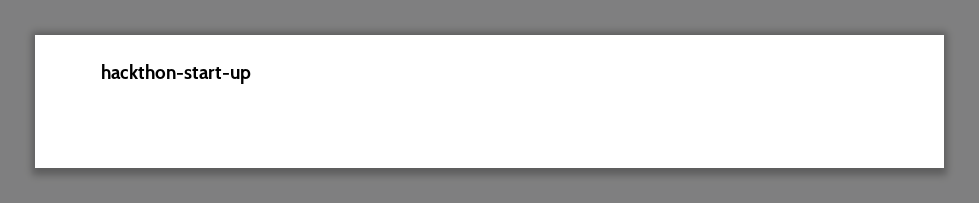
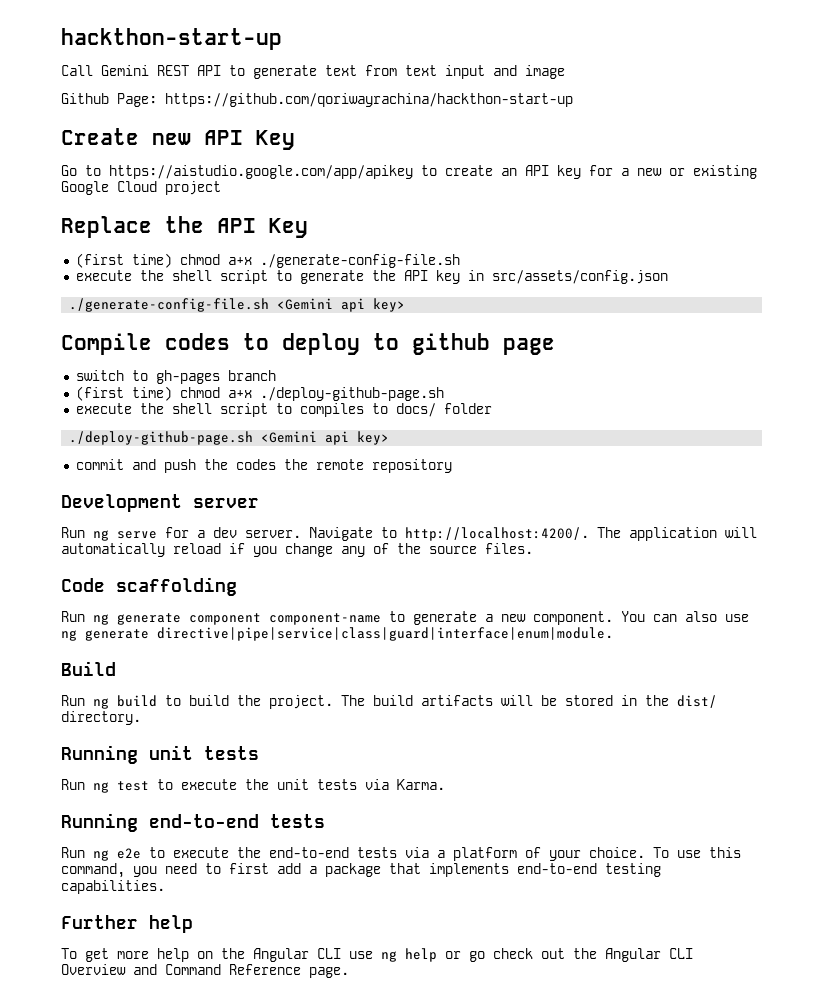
(251, 74) none -> [61,65,565,79] [61,93,573,107] [61,128,295,150] [61,165,757,179] [61,181,221,195] [61,216,308,238] [75,253,460,268] [75,270,668,284] [69,298,406,312] [61,333,555,355] [75,370,276,384] [75,386,444,401] [75,403,492,417] [69,431,390,445] [75,459,452,473] [61,494,259,512] [61,527,757,541] [61,543,533,557] [61,577,237,596] [61,611,749,625] [61,627,613,641] [61,661,116,676] [61,695,717,709] [61,711,141,725] [61,745,259,764] [61,779,445,793] [61,813,325,832] [61,847,741,861] [61,863,661,878] [61,880,165,894] [61,915,193,933] [61,948,693,962] [61,964,349,978] // Call Gemini REST API to generate text from text input and image // Github Page: https://github.com/qoriwayrachina/hackthon-start-up // Create new API Key // Go to https://aistudio.google.com/app/apikey to create an API key for a new or existing Google Cloud project // Replace the API Key // (first time) chmod a+x ./generate-config-file.sh // execute the shell script to generate the API key in src/assets/config.json // ./generate-config-file.sh <Gemini api key> // Compile codes to deploy to github page // switch to gh-pages branch // (first time) chmod a+x ./deploy-github-page.sh // execute the shell script to compiles to docs/ folder // ./deploy-github-page.sh <Gemini api key> // commit and push the codes the remote repository // Development server // Run ng serve for a dev server. Navigate to http://localhost:4200/. The application will automatically reload if you change any of the source files. // Code scaffolding // Run ng generate component component-name to generate a new component. You can also use ng generate directive|pipe|service|class|guard|interface|enum|module. // Build // Run ng build to build the project. The build artifacts will be stored in the dist/ directory. // Running unit tests // Run ng test to execute the unit tests via Karma. // Running end-to-end tests // Run ng e2e to execute the end-to-end tests via a platform of your choice. To use this command, you need to first add a package that implements end-to-end testing capabilities. // Further help // To get more help on the Angular CLI use ng help or go check out the Angular CLI Overview and Command Reference page.

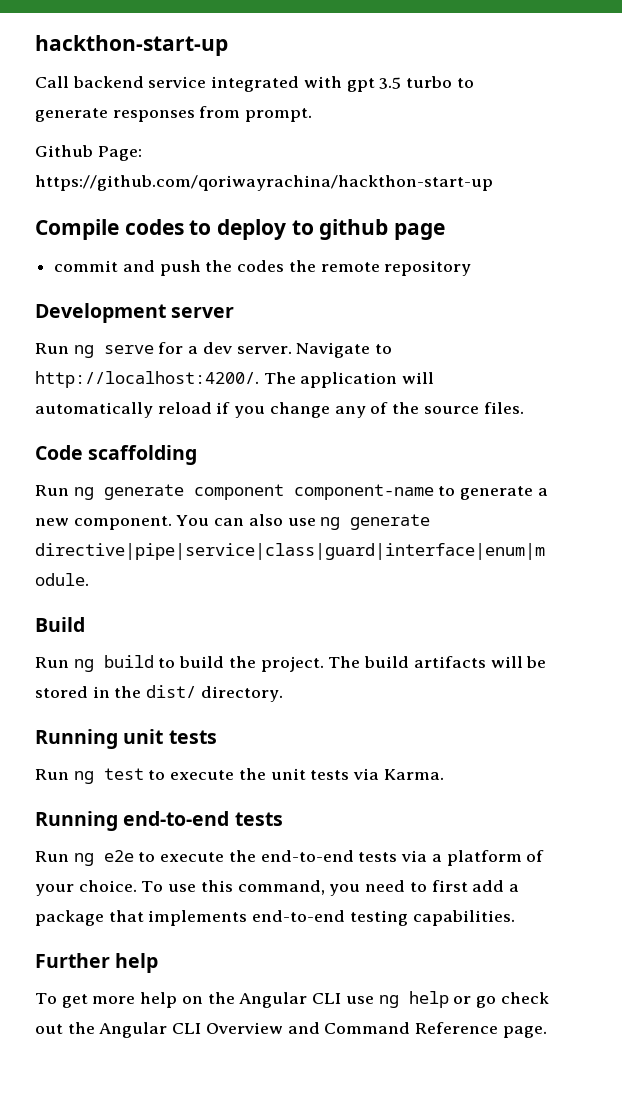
[101,65,565,79] [61,93,573,107] [61,128,295,150] [61,165,757,179] [61,181,221,195] [61,216,308,238] [75,253,460,268] [75,270,668,284] [69,298,406,312] Gemini REST API to generate text from text input and image // Github Page: https://github.com/qoriwayrachina/hackthon-start-up // Create new API Key // Go to https://aistudio.google.com/app/apikey to create an API key for a new or existing Google Cloud project // Replace the API Key // (first time) chmod a+x ./generate-config-file.sh // execute the shell script to generate the API key in src/assets/config.json // ./generate-config-file.sh <Gemini api key> -> [72,76,474,92] [35,106,313,122] [35,145,142,161] [35,175,493,191] backend service integrated with gpt 3.5 turbo to generate responses from prompt. // Github Page: https://github.com/qoriwayrachina/hackthon-start-up
[75,370,276,384] [75,386,444,401] [75,403,492,417] [69,431,390,445] // switch to gh-pages branch // (first time) chmod a+x ./deploy-github-page.sh // execute the shell script to compiles to docs/ folder // ./deploy-github-page.sh <Gemini api key> -> (446, 231) none

